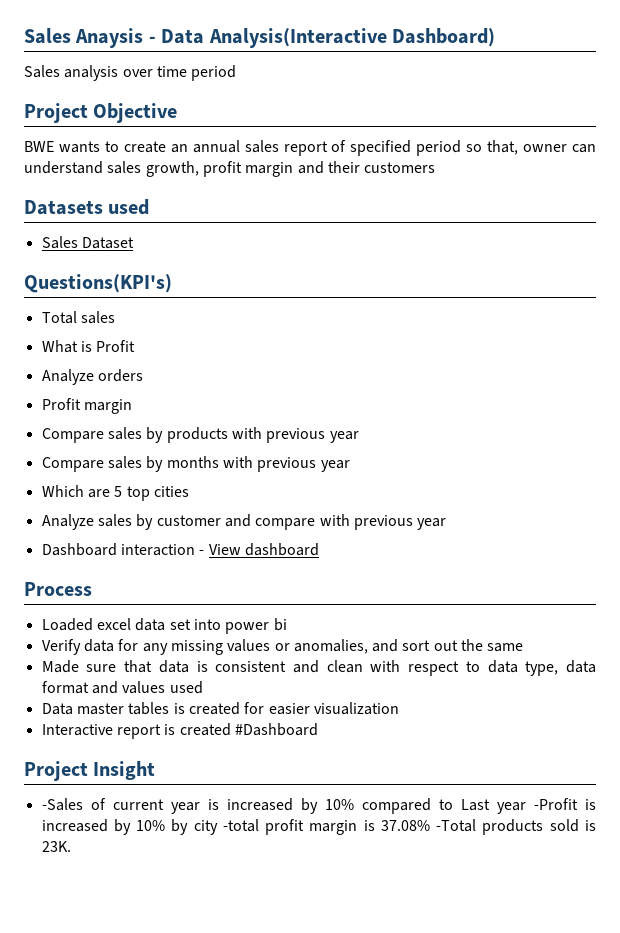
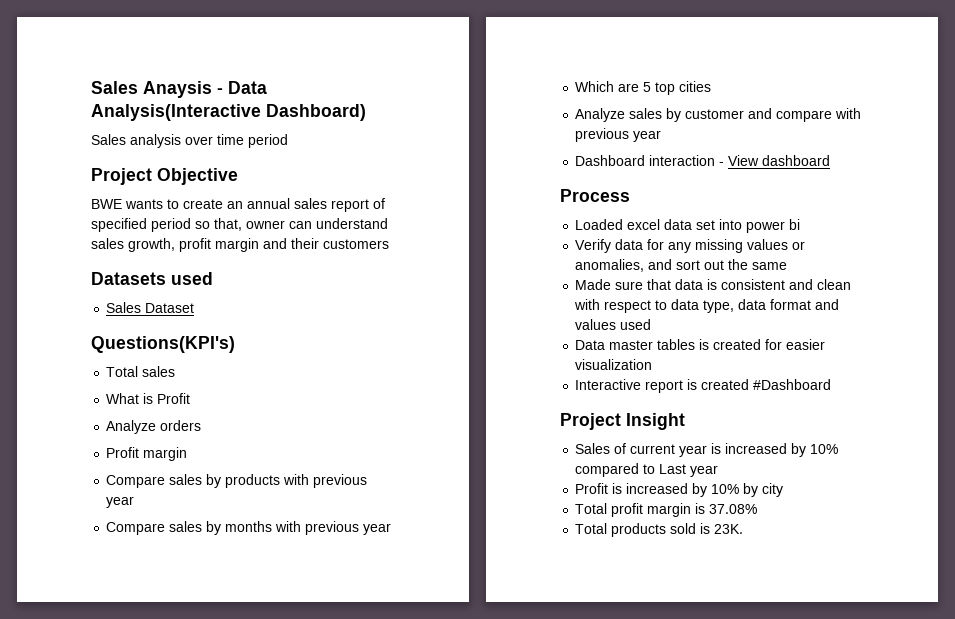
[41,798,83,811] -Sales -> [575,443,611,454] Sales
[533,798,578,810] -Profit -> [575,483,609,494] // Profit
[222,819,259,832] -total -> [575,503,608,514] // Total
[436,819,477,832] -Total -> [575,523,608,534] // Total

